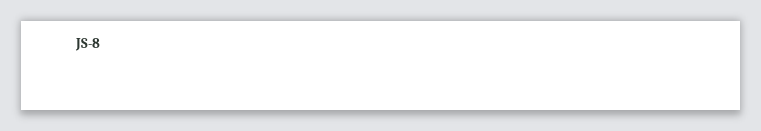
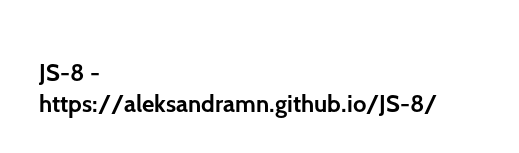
(100, 44) none -> [90,73,101,81] [39,94,437,118] - https://aleksandramn.github.io/JS-8/

